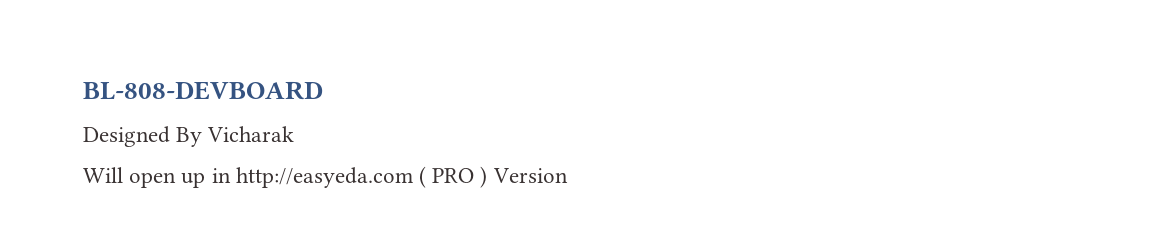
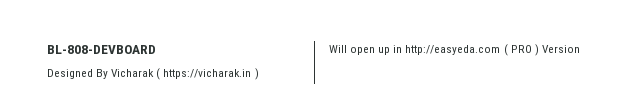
(295, 134) none -> [156,68,259,80] ( https://vicharak.in )

